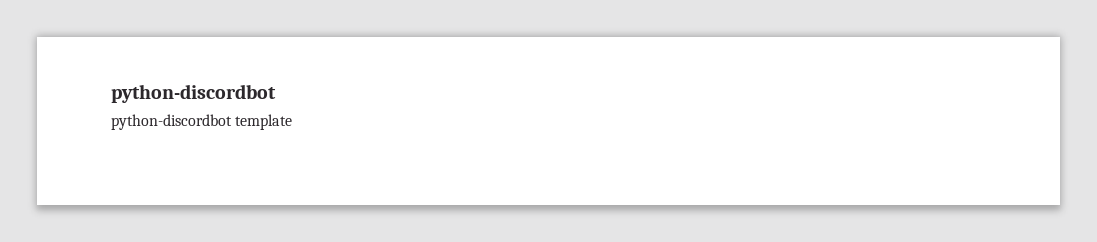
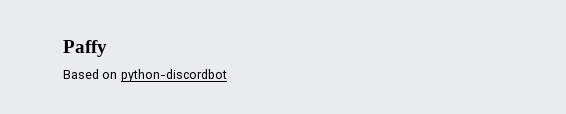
[111,84,276,103] [111,114,293,130] python-discordbot // python-discordbot template -> [63,40,107,57] [63,69,227,82] Paffy // Based on python-discordbot

